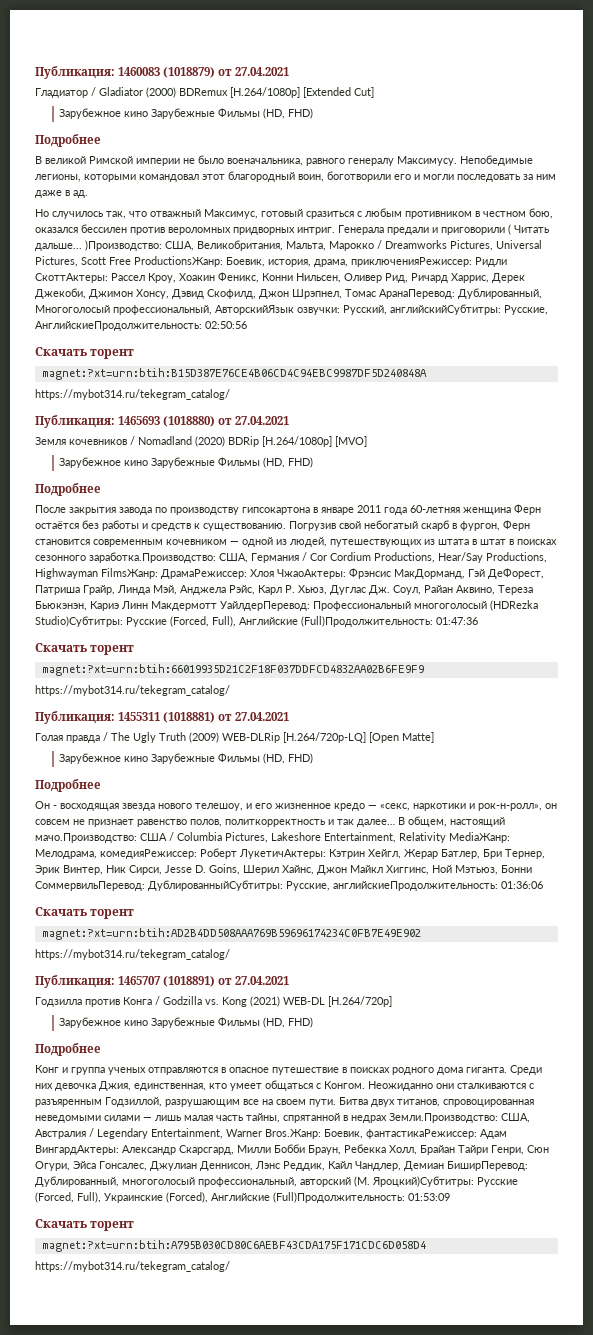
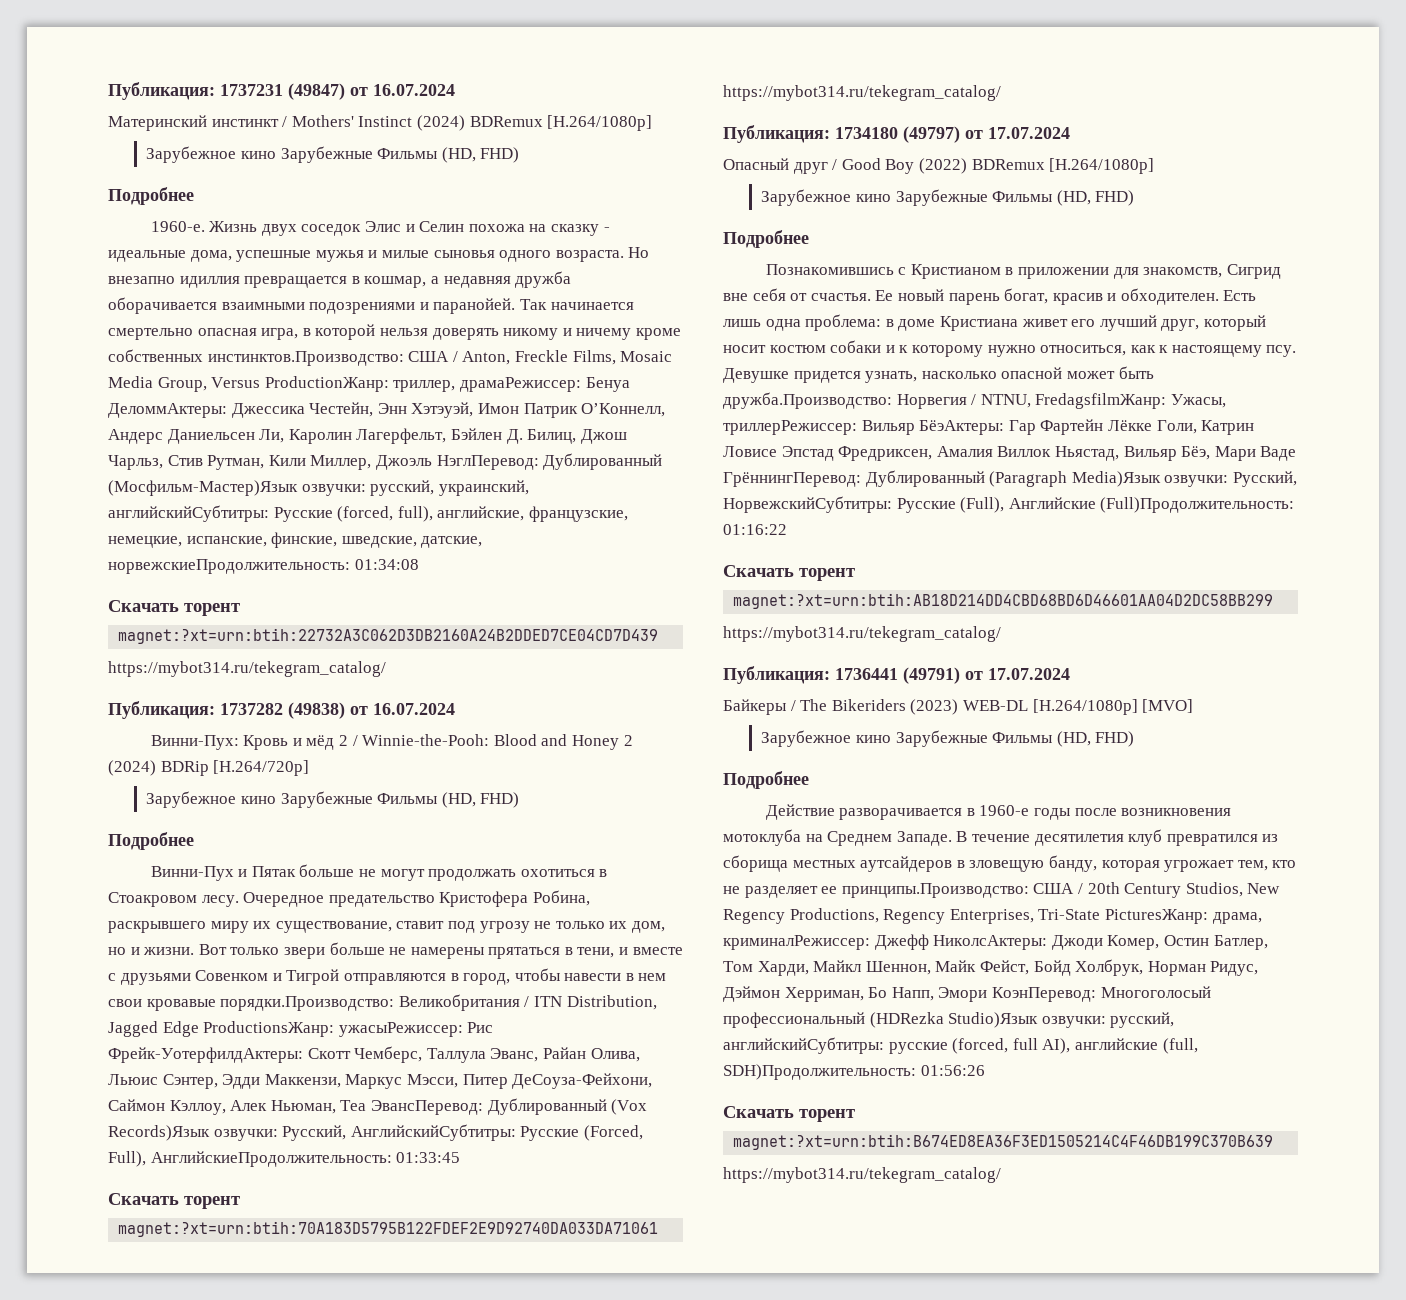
[35,66,290,79] [35,87,374,98] [59,108,314,119] [35,134,101,147] [35,155,533,166] [35,171,556,182] [35,190,88,198] [35,208,553,219] [35,224,549,235] [35,240,542,251] [35,256,507,267] [35,272,525,283] [35,288,542,299] [35,304,548,315] [35,321,247,331] [35,347,135,359] [41,368,427,380] [35,389,230,400] [35,415,290,428] [35,436,259,447] Публикация: 1460083 (1018879) от 27.04.2021 // Гладиатор / Gladiator (2000) BDRemux [H.264/1080p] [Extended Cut] // Зарубежное кино Зарубежные Фильмы (HD, FHD) // Подробнее // В великой Римской империи не было военачальника, равного генералу Максимусу. Непобедимые легионы, которыми командовал этот благородный воин, боготворили его и могли последовать за ним даже в ад. // Но случилось так, что отважный Максимус, готовый сразиться с любым противником в честном бою, оказался бессилен против вероломных придворных интриг. Генерала предали и приговорили ( Читать дальше... )Производство: США, Великобритания, Мальта, Марокко / Dreamworks Pictures, Universal Pictures, Scott Free ProductionsЖанр: Боевик, история, драма, приключенияРежиссер: Ридли СкоттАктеры: Рассел Кроу, Хоакин Феникс, Конни Нильсен, Оливер Рид, Ричард Харрис, Дерек Джекоби, Джимон Хонсу, Дэвид Скофилд, Джон Шрэпнел, Томас АранаПеревод: Дублированный, Многоголосый профессиональный, АвторскийЯзык озвучки: Русский, английскийСубтитры: Русские, АнглийскиеПродолжительность: 02:50:56 // Скачать торент // magnet:?xt=urn:btih:B15D387E76CE4B06CD4C94EBC9987DF5D240848A // https://mybot314.ru/tekegram_catalog/ // Публикация: 1465693 (1018880) от 27.04.2021 // Земля кочевников / Nomadland (2020) BDRip -> [108,82,455,100] [108,115,653,131] [146,146,520,163] [108,187,194,205] [150,221,610,236] [108,247,650,262] [108,271,572,288] [108,297,634,314] [108,324,681,340] [108,349,673,366] [108,376,630,392] [108,402,666,418] [108,428,627,444] [108,453,663,470] [108,480,529,496] [108,505,628,522] [108,532,483,548] [108,559,419,574] [108,600,240,616] [118,628,659,644] [108,661,386,677] [108,701,455,719] [150,734,633,750] [108,760,310,776] [146,791,520,808] [108,832,194,850] [150,864,608,881] [108,890,590,907] [108,921,665,933] [108,942,683,959] [108,968,667,985] [108,994,657,1011] [108,1021,494,1037] [108,1046,640,1063] [108,1073,653,1089] [108,1098,648,1115] [108,1124,643,1141] [108,1151,461,1167] [108,1193,240,1209] [118,1221,659,1237] [723,85,1001,101] [723,125,1070,143] [723,158,1155,174] [761,189,1135,206] [723,230,809,248] [765,264,1281,279] [723,288,1257,305] [723,314,1266,331] [723,340,1297,357] [723,366,1154,383] [723,392,1226,409] [723,419,1255,435] [723,446,1297,461] [723,470,1297,487] [723,496,1295,513] [723,524,787,535] [723,565,855,581] [733,593,1274,609] [723,626,1001,642] [723,666,1070,684] [723,699,1028,715] Публикация: 1737231 (49847) от 16.07.2024 // Материнский инстинкт / Mothers' Instinct (2024) BDRemux [H.264/1080p] // Зарубежное кино Зарубежные Фильмы (HD, FHD) // Подробнее // 1960-е. Жизнь двух соседок Элис и Селин похожа на сказку - идеальные дома, успешные мужья и милые сыновья одного возраста. Но внезапно идиллия превращается в кошмар, а недавняя дружба оборачивается взаимными подозрениями и паранойей. Так начинается смертельно опасная игра, в которой нельзя доверять никому и ничему кроме собственных инстинктов.Производство: США / Anton, Freckle Films, Mosaic Media Group, Versus ProductionЖанр: триллер, драмаРежиссер: Бенуа ДеломмАктеры: Джессика Честейн, Энн Хэтэуэй, Имон Патрик О’Коннелл, Андерс Даниельсен Ли, Каролин Лагерфельт, Бэйлен Д. Билиц, Джош Чарльз, Стив Рутман, Кили Миллер, Джоэль НэглПеревод: Дублированный (Мосфильм-Мастер)Язык озвучки: русский, украинский, английскийСубтитры: Русские (forced, full), английские, французские, немецкие, испанские, финские, шведские, датские, норвежскиеПродолжительность: 01:34:08 // Скачать торент // magnet:?xt=urn:btih:22732A3C062D3DB2160A24B2DDED7CE04CD7D439 // https://mybot314.ru/tekegram_catalog/ // Публикация: 1737282 (49838) от 16.07.2024 // Винни-Пух: Кровь и мёд 2 / Winnie-the-Pooh: Blood and Honey 2 (2024) BDRip [H.264/720p] // Зарубежное кино Зарубежные Фильмы (HD, FHD) // Подробнее // Винни-Пух и Пятак больше не могут продолжать охотиться в Стоакровом лесу. Очередное предательство Кристофера Робина, раскрывшего миру их существование, ставит под угрозу не только их дом, но и жизни. Вот только звери больше не намерены прятаться в тени, и вместе с друзьями Совенком и Тигрой отправляются в город, чтобы навести в нем свои кровавые порядки.Производство: Великобритания / ITN Distribution, Jagged Edge ProductionsЖанр: ужасыРежиссер: Рис Фрейк-УотерфилдАктеры: Скотт Чемберс, Таллула Эванс, Райан Олива, Льюис Сэнтер, Эдди Маккензи, Маркус Мэсси, Питер ДеСоуза-Фейхони, Саймон Кэллоу, Алек Ньюман, Теа ЭвансПеревод: Дублированный (Vox Records)Язык озвучки: Русский, АнглийскийСубтитры: Русские (Forced, Full), АнглийскиеПродолжительность: 01:33:45 // Скачать торент // magnet:?xt=urn:btih:70A183D5795B122FDEF2E9D92740DA033DA71061 // https://mybot314.ru/tekegram_catalog/ // Публикация: 1734180 (49797) от 17.07.2024 // Опасный друг / Good Boy (2022) BDRemux [H.264/1080p] // Зарубежное кино Зарубежные Фильмы (HD, FHD) // Подробнее // Познакомившись с Кристианом в приложении для знакомств, Сигрид вне себя от счастья. Ее новый парень богат, красив и обходителен. Есть лишь одна проблема: в доме Кристиана живет его лучший друг, который носит костюм собаки и к которому нужно относиться, как к настоящему псу. Девушке придется узнать, насколько опасной может быть дружба.Производство: Норвегия / NTNU, FredagsfilmЖанр: Ужасы, триллерРежиссер: Вильяр БёэАктеры: Гар Фартейн Лёкке Голи, Катрин Ловисе Эпстад Фредриксен, Амалия Виллок Ньястад, Вильяр Бёэ, Мари Ваде ГрённингПеревод: Дублированный (Paragraph Media)Язык озвучки: Русский, НорвежскийСубтитры: Русские (Full), Английские (Full)Продолжительность: 01:16:22 // Скачать торент // magnet:?xt=urn:btih:AB18D214DD4CBD68BD6D46601AA04D2DC58BB299 // https://mybot314.ru/tekegram_catalog/ // Публикация: 1736441 (49791) от 17.07.2024 // Байкеры / The Bikeriders (2023) WEB-DL
[35,504,541,515] [35,520,530,531] [35,537,557,547] [35,552,547,563] [35,568,544,579] [35,585,533,595] [35,600,538,611] [35,616,478,627] [35,643,135,655] [41,664,424,676] [35,685,230,696] [35,711,290,724] [35,732,434,743] [59,753,314,764] [35,779,101,792] [35,801,557,811] [35,816,505,827] [35,832,510,843] [35,848,545,859] [35,864,532,875] [35,880,543,891] [35,907,135,919] [41,928,421,940] [35,949,230,960] [35,975,290,988] [35,996,392,1007] [59,1017,314,1028] [35,1043,101,1056] [35,1065,542,1075] [35,1080,534,1091] [35,1097,534,1107] [35,1113,530,1123] [35,1128,507,1139] [35,1144,549,1155] [35,1161,528,1171] [35,1176,518,1187] [35,1192,450,1203] [35,1219,135,1231] [41,1240,426,1252] [35,1261,230,1272] После закрытия завода по производству гипсокартона в январе 2011 года 60-летняя женщина Ферн остаётся без работы и средств к существованию. Погрузив свой небогатый скарб в фургон, Ферн становится современным кочевником — одной из людей, путешествующих из штата в штат в поисках сезонного заработка.Производство: США, Германия / Cor Cordium Productions, Hear/Say Productions, Highwayman FilmsЖанр: ДрамаРежиссер: Хлоя ЧжаоАктеры: Фрэнсис МакДорманд, Гэй ДеФорест, Патриша Грайр, Линда Мэй, Анджела Рэйс, Карл Р. Хьюз, Дуглас Дж. Соул, Райан Аквино, Тереза Бьюкэнэн, Кариэ Линн Макдермотт УайлдерПеревод: Профессиональный многоголосый (HDRezka Studio)Субтитры: Русские (Forced, Full), Английские (Full)Продолжительность: 01:47:36 // Скачать торент // magnet:?xt=urn:btih:66019935D21C2F18F037DDFCD4832AA02B6FE9F9 // https://mybot314.ru/tekegram_catalog/ // Публикация: 1455311 (1018881) от 27.04.2021 // Голая правда / The Ugly Truth (2009) WEB-DLRip [H.264/720p-LQ] [Open Matte] // Зарубежное кино Зарубежные Фильмы (HD, FHD) // Подробнее // Он - восходящая звезда нового телешоу, и его жизненное кредо — «секс, наркотики и рок-н-ролл», он совсем не признает равенство полов, политкорректность и так далее… В общем, настоящий мачо.Производство: США / Columbia Pictures, Lakeshore Entertainment, Relativity MediaЖанр: Мелодрама, комедияРежиссер: Роберт ЛукетичАктеры: Кэтрин Хейгл, Жерар Батлер, Бри Тернер, Эрик Винтер, Ник Сирси, Jesse D. Goins, Шерил Хайнс, Джон Майкл Хиггинс, Ной Мэтьюз, Бонни СоммервильПеревод: ДублированныйСубтитры: Русские, английскиеПродолжительность: 01:36:06 // Скачать торент // magnet:?xt=urn:btih:AD2B4DD508AAA769B59696174234C0FB7E49E902 // https://mybot314.ru/tekegram_catalog/ // Публикация: 1465707 (1018891) от 27.04.2021 // Годзилла против Конга / Godzilla vs. Kong (2021) WEB-DL [H.264/720p] // Зарубежное кино Зарубежные Фильмы (HD, FHD) // Подробнее // Конг и группа ученых отправляются в опасное путешествие в поисках родного дома гиганта. Среди них девочка Джия, единственная, кто умеет общаться с Конгом. Неожиданно они сталкиваются с разъяренным Годзиллой, разрушающим все на своем пути. Битва двух титанов, спровоцированная неведомыми силами — лишь малая часть тайны, спрятанной в недрах Земли.Производство: США, Австралия / Legendary Entertainment, Warner Bros.Жанр: Боевик, фантастикаРежиссер: Адам ВингардАктеры: Александр Скарсгард, Милли Бобби Браун, Ребекка Холл, Брайан Тайри Генри, Сюн Огури, Эйса Гонсалес, Джулиан Деннисон, Лэнс Реддик, Кайл Чандлер, Демиан БиширПеревод: Дублированный, многоголосый профессиональный, авторский (М. Яроцкий)Субтитры: Русские (Forced, Full), Украинские (Forced), Английские (Full)Продолжительность: 01:53:09 // Скачать торент // magnet:?xt=urn:btih:A795B030CD80C6AEBF43CDA175F171CDC6D058D4 // https://mybot314.ru/tekegram_catalog/ -> [765,804,1232,820] [723,829,1279,846] [723,855,1297,872] [723,882,1281,898] [723,908,1262,924] [723,934,1268,950] [723,959,1259,976] [723,986,1211,1002] [723,1012,1175,1028] [723,1037,1198,1054] [723,1064,985,1080] [723,1106,855,1122] [733,1134,1274,1150] [723,1167,1001,1183] Действие разворачивается в 1960-е годы после возникновения мотоклуба на Среднем Западе. В течение десятилетия клуб превратился из сборища местных аутсайдеров в зловещую банду, которая угрожает тем, кто не разделяет ее принципы.Производство: США / 20th Century Studios, New Regency Productions, Regency Enterprises, Tri-State PicturesЖанр: драма, криминалРежиссер: Джефф НиколсАктеры: Джоди Комер, Остин Батлер, Том Харди, Майкл Шеннон, Майк Фейст, Бойд Холбрук, Норман Ридус, Дэймон Херриман, Бо Напп, Эмори КоэнПеревод: Многоголосый профессиональный (HDRezka Studio)Язык озвучки: русский, английскийСубтитры: русские (forced, full AI), английские (full, SDH)Продолжительность: 01:56:26 // Скачать торент // magnet:?xt=urn:btih:B674ED8EA36F3ED1505214C4F46DB199C370B639 // https://mybot314.ru/tekegram_catalog/

